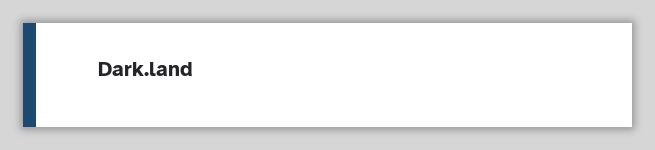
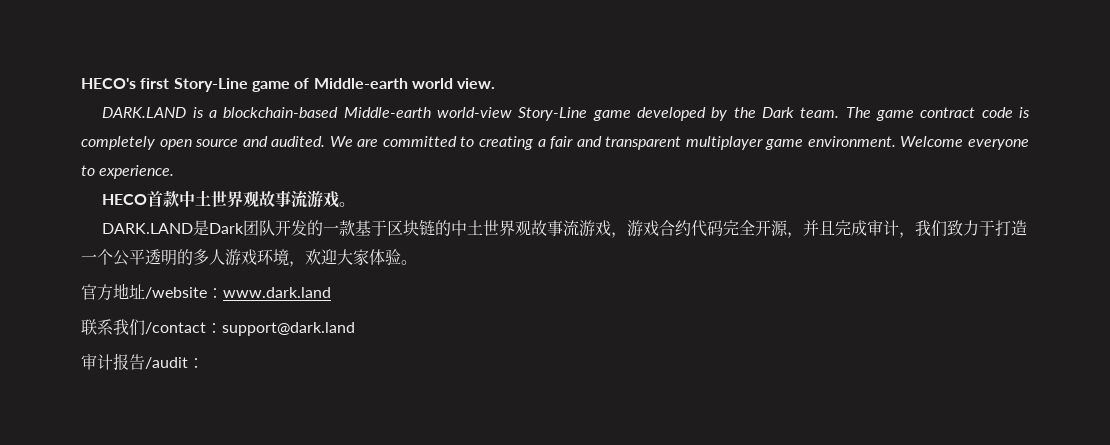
[98,62,193,76] Dark.land -> [81,78,496,92] [102,107,1030,121] [81,136,1029,150] [81,165,175,179] [102,190,356,208] [102,219,1028,238] [81,249,417,267] [81,283,331,301] [81,319,355,336] [81,353,204,370] HECO's first Story-Line game of Middle-earth world view. // DARK.LAND is a blockchain-based Middle-earth world-view Story-Line game developed by the Dark team. The game contract code is completely open source and audited. We are committed to creating a fair and transparent multiplayer game environment. Welcome everyone to experience. // HECO首款中土世界观故事流游戏。 // DARK.LAND是Dark团队开发的一款基于区块链的中土世界观故事流游戏，游戏合约代码完全开源，并且完成审计，我们致力于打造一个公平透明的多人游戏环境，欢迎大家体验。 // 官方地址/website：www.dark.land // 联系我们/contact：support@dark.land // 审计报告/audit：

